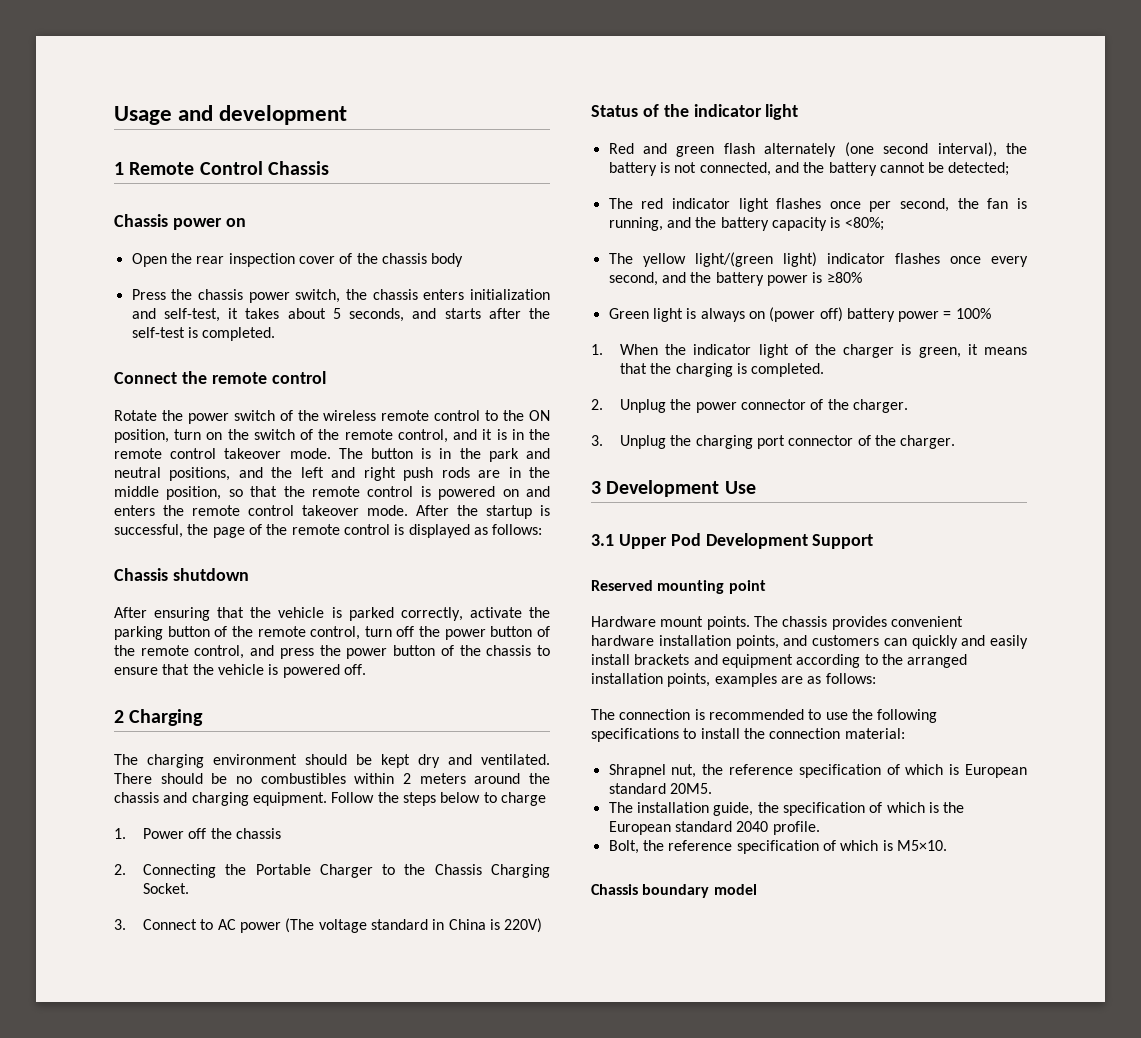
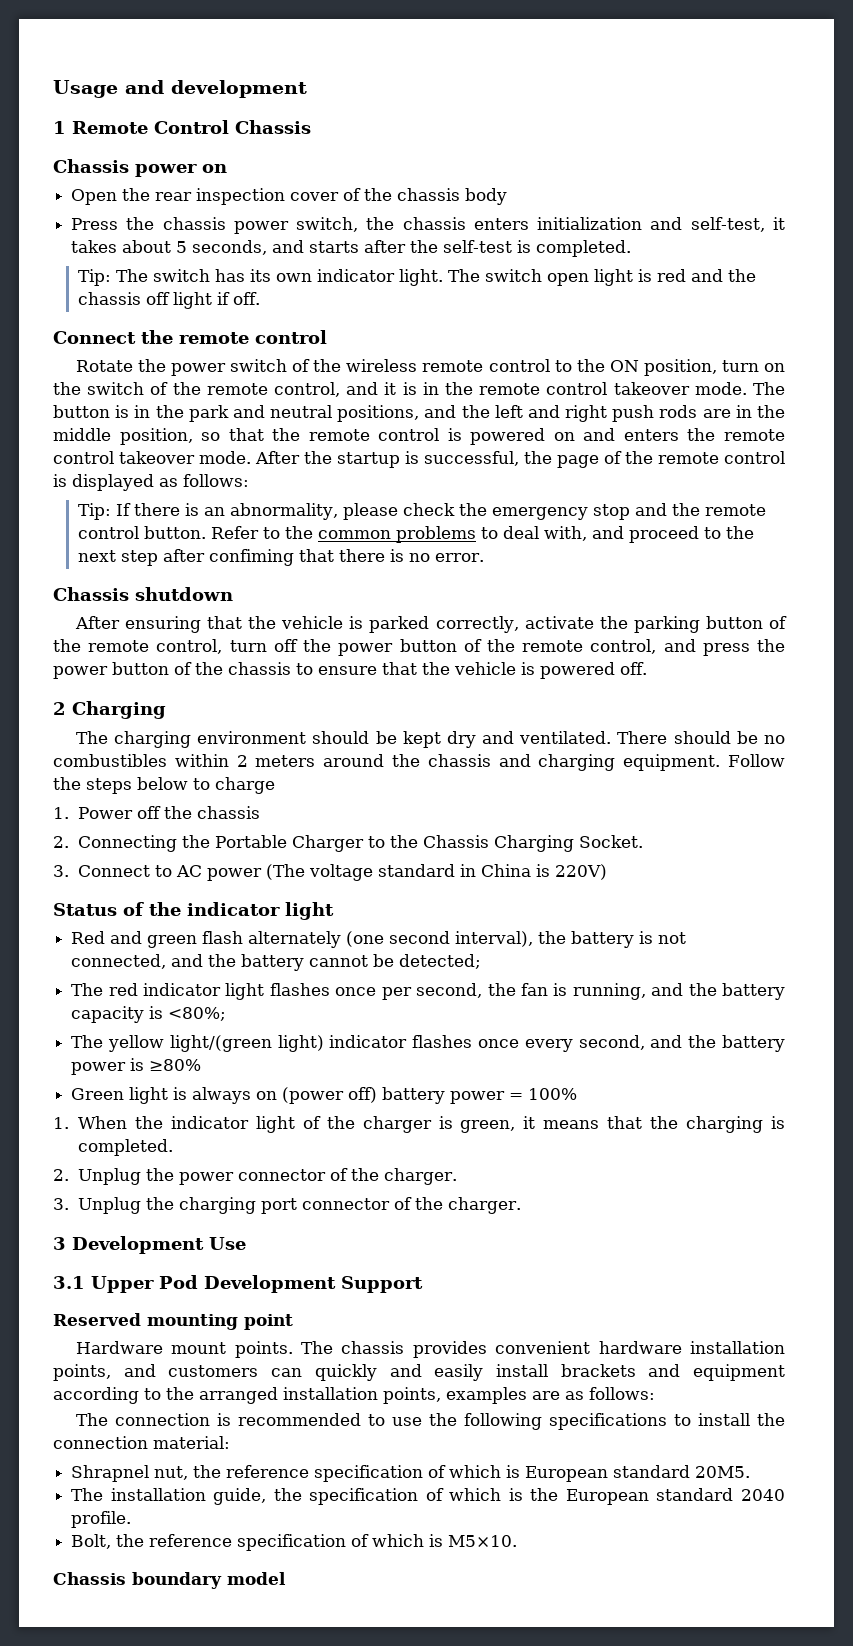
(276, 334) none -> [78,269,757,286] [78,292,261,309] // Tip: The switch has its own indicator light. The switch open light is red and the chassis off light if off.
(543, 529) none -> [78,503,767,520] [78,526,755,543] [78,549,485,566] // Tip: If there is an abnormality, please check the emergency stop and the remote control button. Refer to the common problems to deal with, and proceed to the next step after confiming that there is no error.

